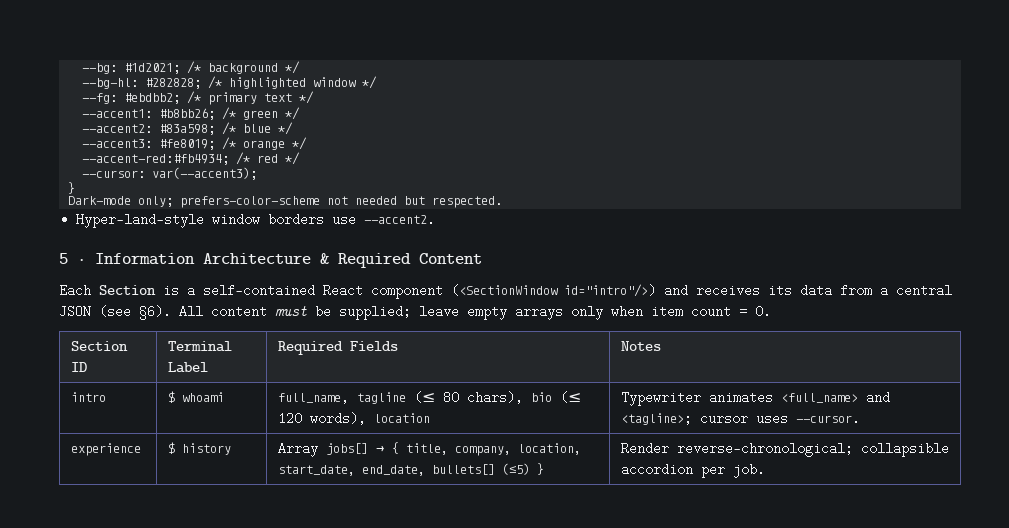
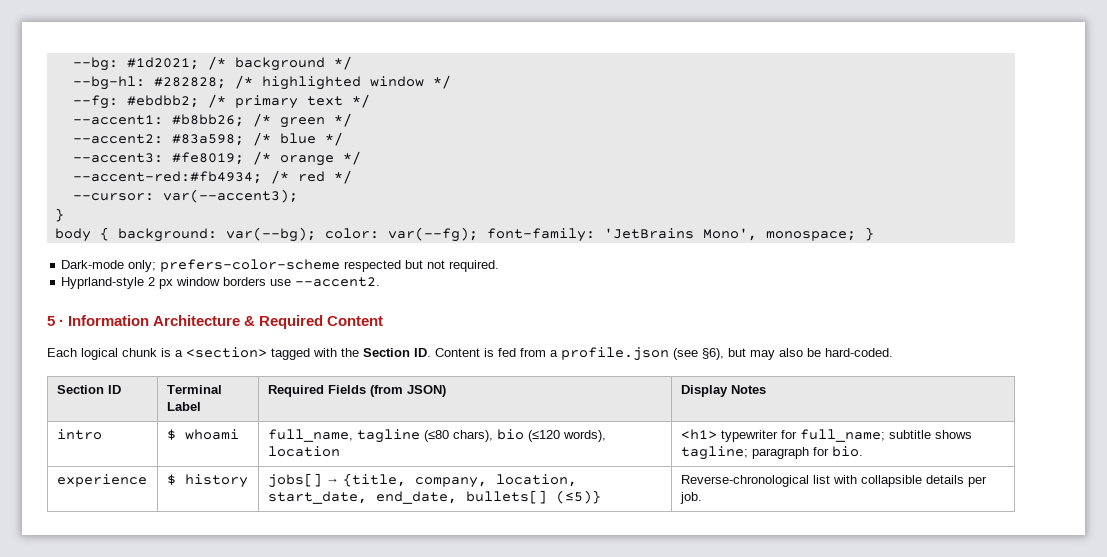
[68,196,503,208] [76,213,205,228] Dark‑mode only; prefers-color-scheme not needed but respected. // Hyper‑land‑style -> [54,227,874,242] [61,259,500,272] [61,277,174,289] body { background: var(--bg); color: var(--fg); font-family: 'JetBrains Mono', monospace; } // Dark‑mode only; prefers-color-scheme respected but not required. // Hyprland‑style 2 px
[99,284,952,299] [59,305,771,320] Section is a self‑contained React component (<SectionWindow id="intro"/>) and receives its data from a central JSON (see §6). All content must be supplied; leave empty arrays only when item count = 0. -> [81,347,893,361] logical chunk is a <section> tagged with the Section ID. Content is fed from a profile.json (see §6), but may also be hard‑coded.
(398, 346) | -> [369,385,446,397] [680,385,728,397] (from JSON) | Display
[413,391,581,404] [277,412,430,425] [620,391,890,406] [620,412,860,425] (≤ 80 chars), bio (≤ 120 words), location | Typewriter animates <full_name> and <tagline>; cursor uses --cursor. -> [423,429,606,442] [267,446,340,457] [680,429,972,442] [680,446,863,460] (≤80 chars), bio (≤120 words), location | <h1> typewriter for full_name; subtitle shows tagline; paragraph for bio.
[277,442,318,457] Array -> (248, 481) none
[391,442,448,455] { title, -> [342,473,406,487] {title,
[501,463,544,475] [620,442,949,457] [620,463,693,476] (≤5) } | Render reverse‑chronological; collapsible accordion -> [555,490,601,504] [680,475,964,487] (≤5)} | Reverse‑chronological list with collapsible details

